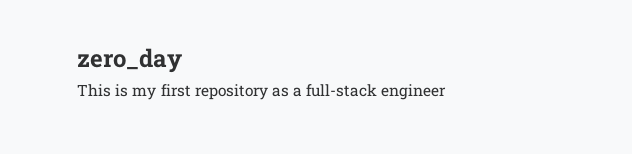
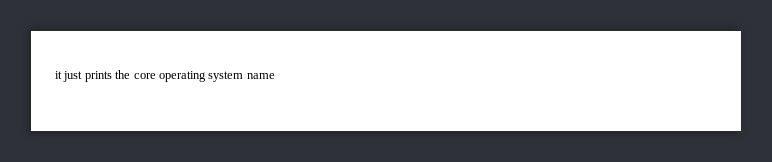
[77,48,182,73] [77,84,447,100] zero_day // This is my first repository as a full-stack engineer -> [55,70,275,82] it just prints the core operating system name

